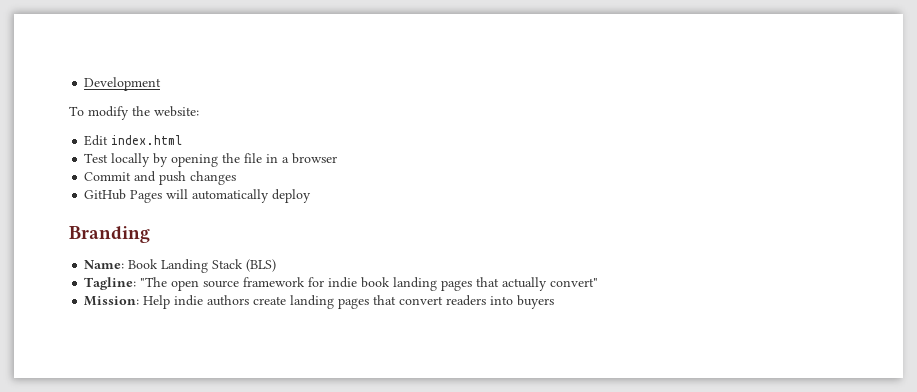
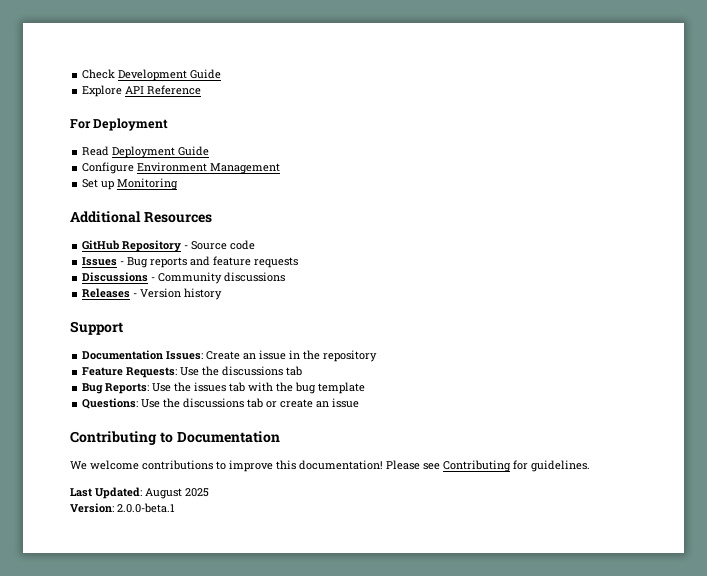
(84, 84) none -> [82,69,116,79] Check
[69,106,199,120] [84,135,183,146] [84,153,338,167] [84,171,237,185] [84,189,312,203] [69,226,150,243] [84,259,277,273] [84,277,599,291] [84,295,555,309] // To modify the website: // Edit index.html // Test locally by opening the file in a browser // Commit and push changes // GitHub Pages will automatically deploy // Branding // Name: Book Landing Stack (BLS) // Tagline: "The open source framework for indie book landing pages that actually convert" // Mission: Help indie authors create landing pages that convert readers into buyers -> [190,69,222,79] [82,85,202,97] [70,118,169,131] [82,146,210,158] [82,162,281,174] [82,178,179,190] [70,211,212,223] [82,240,256,252] [82,256,299,268] [82,272,286,284] [82,288,223,300] [70,321,123,335] [82,350,378,362] [82,366,303,378] [82,382,366,394] [82,398,360,409] [70,431,280,445] [70,460,590,472] [70,487,209,499] [70,503,175,513] Guide // Explore API Reference // For Deployment // Read Deployment Guide // Configure Environment Management // Set up Monitoring // Additional Resources // GitHub Repository - Source code // Issues - Bug reports and feature requests // Discussions - Community discussions // Releases - Version history // Support // Documentation Issues: Create an issue in the repository // Feature Requests: Use the discussions tab // Bug Reports: Use the issues tab with the bug template // Questions: Use the discussions tab or create an issue // Contributing to Documentation // We welcome contributions to improve this documentation! Please see Contributing for guidelines. // Last Updated: August 2025 // Version: 2.0.0-beta.1

